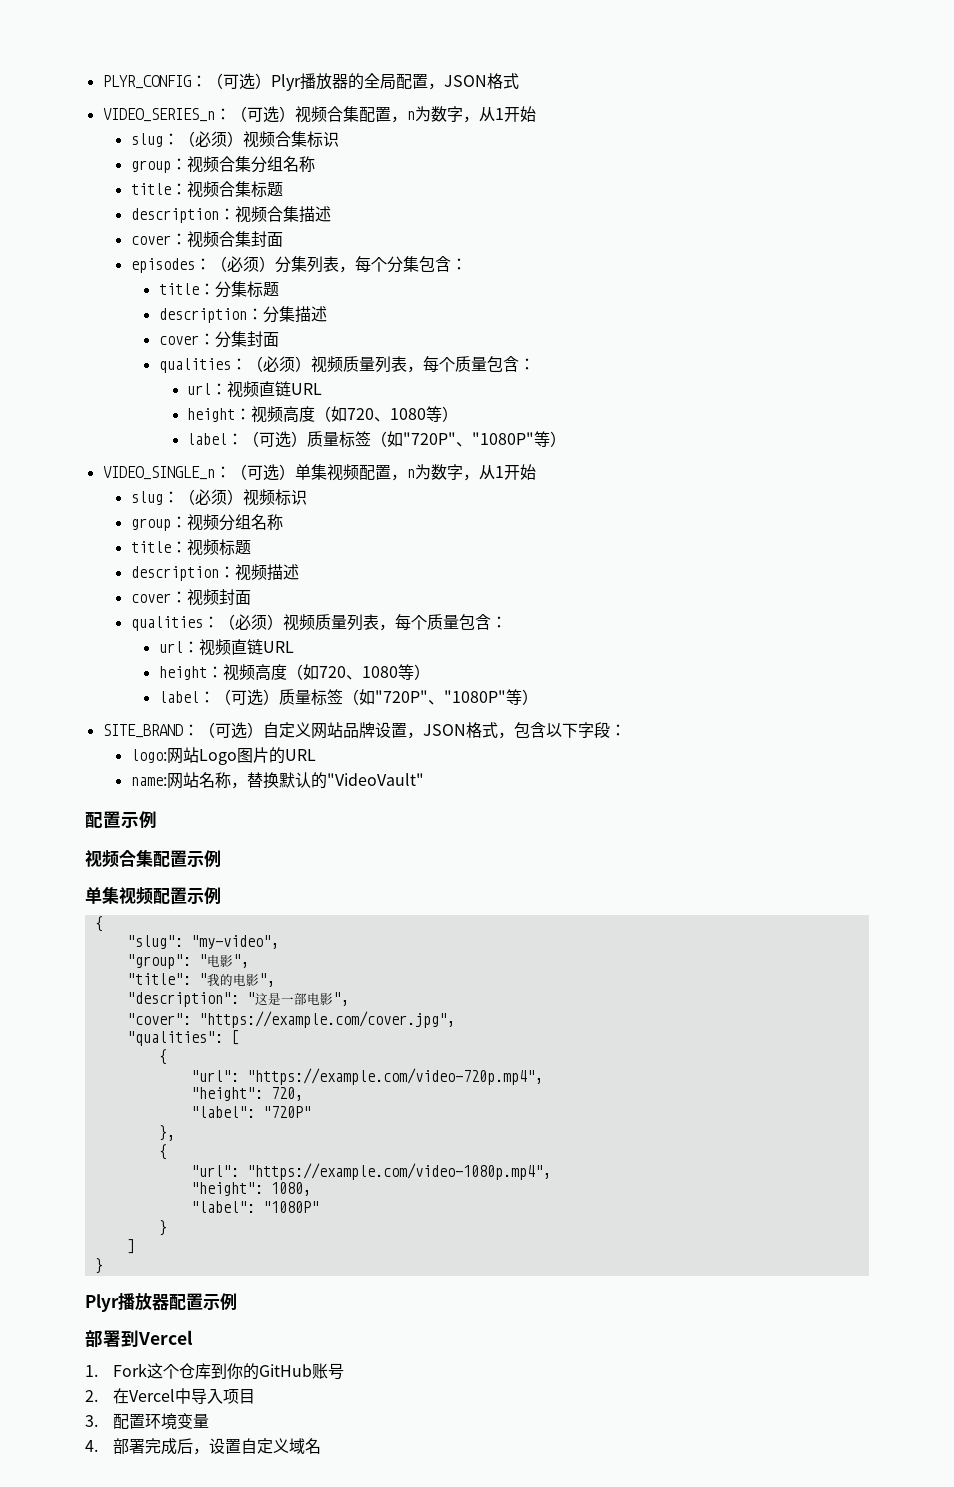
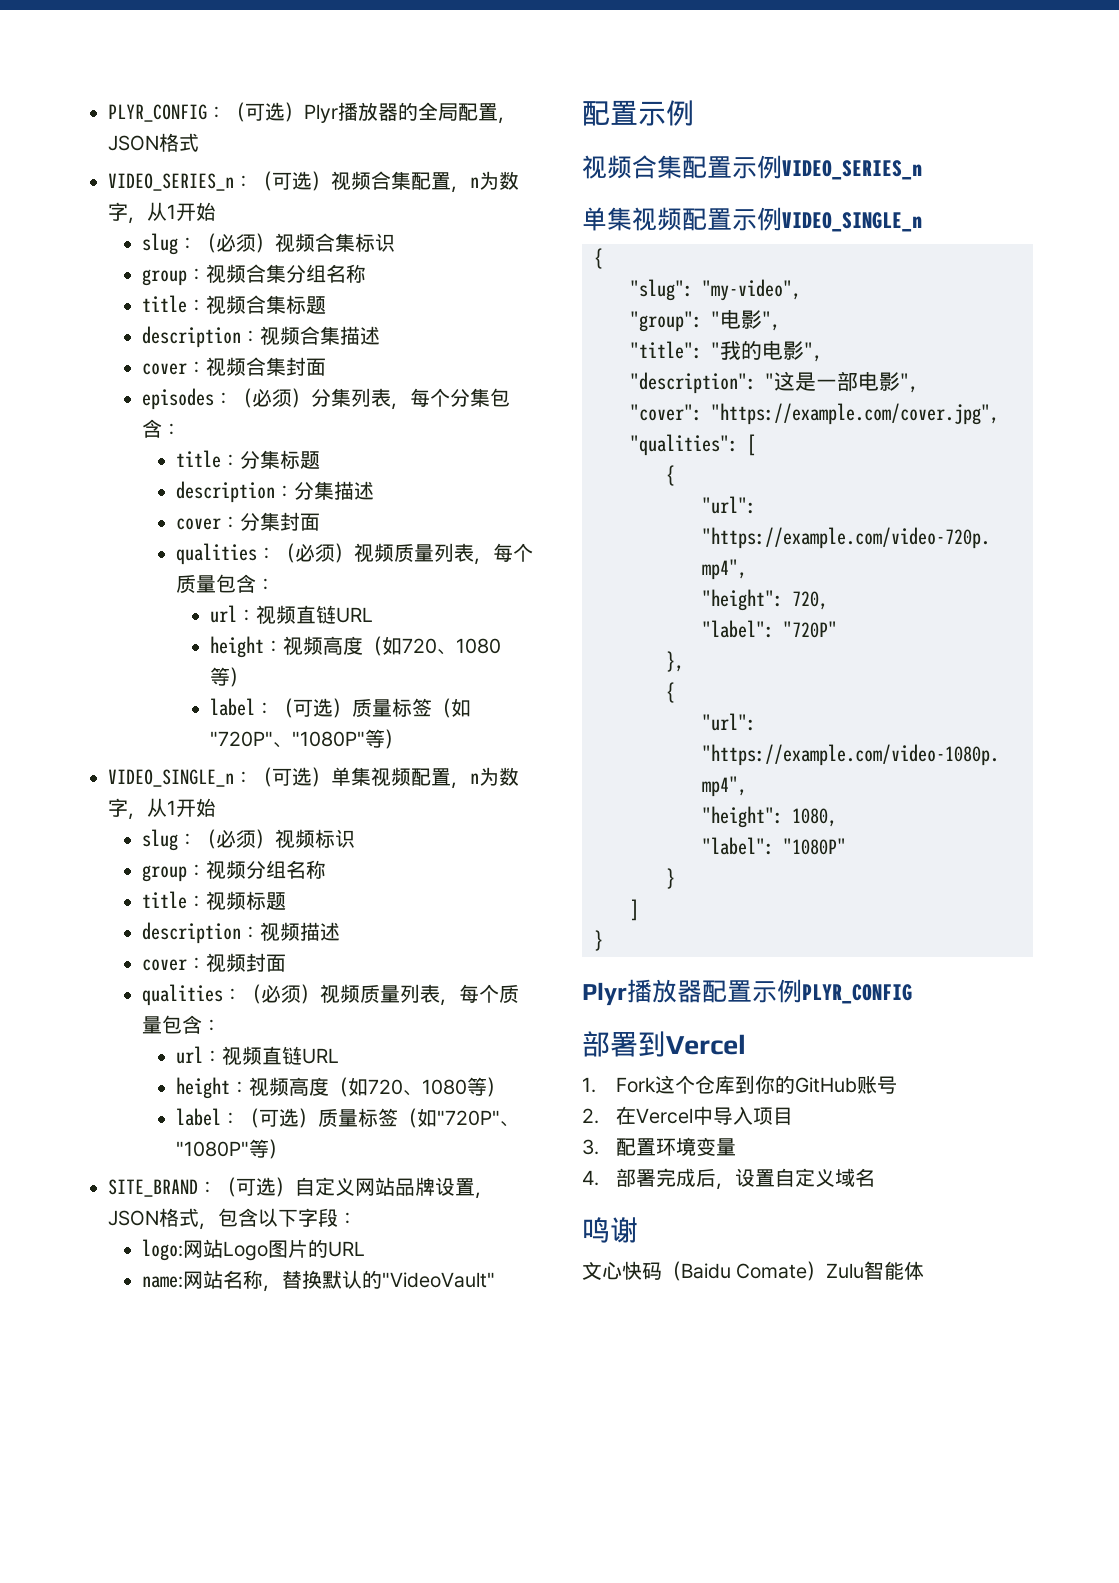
(221, 858) none -> [782,160,922,180] VIDEO_SERIES_n
(221, 895) none -> [782,212,922,232] VIDEO_SINGLE_n
(237, 1301) none -> [802,984,912,1004] PLYR_CONFIG
(322, 1446) none -> [582,1217,638,1243] [582,1261,925,1281] // 鸣谢 // 文心快码（Baidu Comate）Zulu智能体

